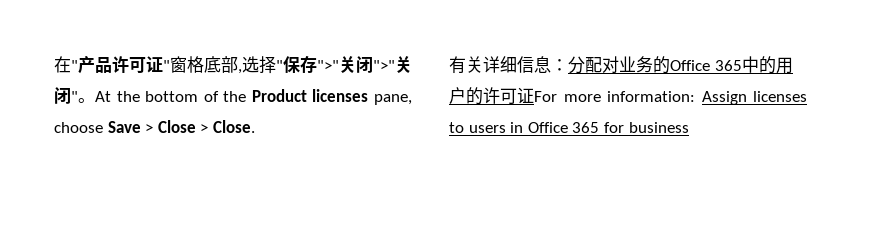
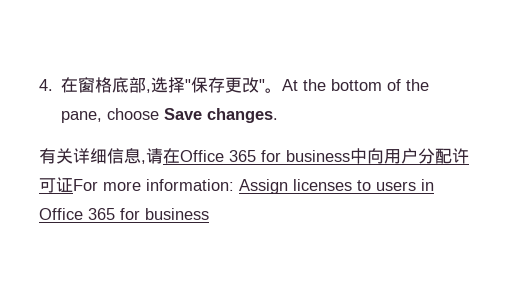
[54,56,170,74] 在"产品许可证" -> [39,77,79,93] 4.在
[317,56,412,73] [54,87,71,104] ">"关闭">"关闭 -> [225,77,260,93] 更改
[251,89,369,102] Product licenses -> (430, 85) none
[145,120,255,133] > Close > Close. -> [207,108,279,123] changes.
[551,56,793,74] [449,87,483,105] ：分配对业务的Office 365中的用户的 -> [141,148,452,164] ,请在Office 365 for business中向用户分配

